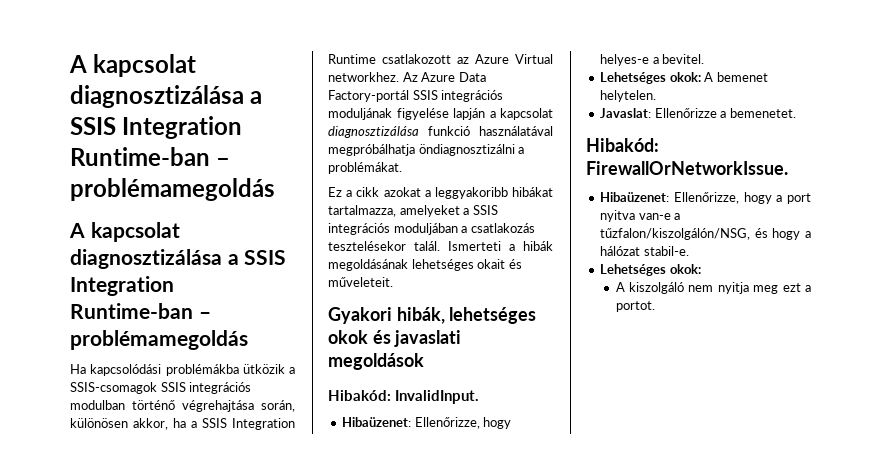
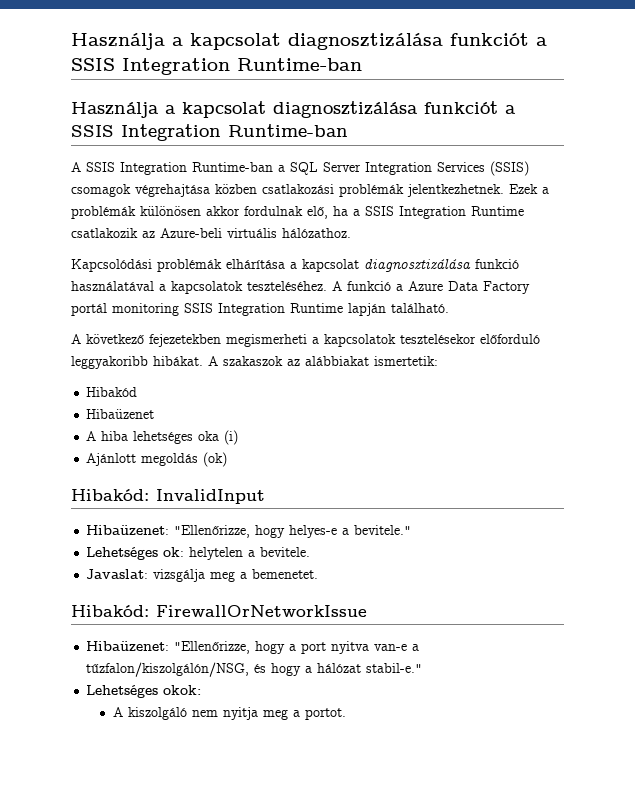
[69,54,197,77] [70,85,263,108] [70,116,243,139] [70,147,231,166] [70,178,275,201] [69,222,180,242] [70,249,287,269] [70,276,174,296] [70,303,211,319] [70,330,248,350] [70,364,295,376] [70,382,252,394] [70,400,295,412] [70,418,168,430] A kapcsolat diagnosztizálása a SSIS Integration Runtime-ban – problémamegoldás // A kapcsolat diagnosztizálása a SSIS Integration Runtime-ban – problémamegoldás // Ha kapcsolódási problémákba ütközik a SSIS-csomagok SSIS integrációs modulban történő végrehajtása során, különösen akkor, -> [71,33,547,50] [71,58,362,75] [71,101,516,118] [71,124,348,141] [71,161,529,176] [71,184,549,197] [71,206,328,219] Használja a kapcsolat diagnosztizálása funkciót a SSIS Integration Runtime-ban // Használja a kapcsolat diagnosztizálása funkciót a SSIS Integration Runtime-ban // A SSIS Integration Runtime-ban a SQL Server Integration Services (SSIS) csomagok végrehajtása közben csatlakozási problémák jelentkezhetnek. Ezek a problémák különösen akkor fordulnak elő,
[382,54,553,64] [328,72,486,82] [328,90,504,102] [328,108,485,120] csatlakozott az Azure Virtual networkhez. Az Azure Data Factory-portál SSIS integrációs moduljának figyelése lapján -> [71,228,351,238] [71,259,285,272] csatlakozik az Azure-beli virtuális hálózathoz. // Kapcsolódási problémák elhárítása
[328,144,525,156] [328,162,402,174] [328,187,553,199] [328,205,498,217] [328,223,535,235] [328,241,553,251] [328,259,522,271] [328,277,393,287] [328,307,537,324] [328,330,462,347] [328,353,424,370] [328,390,480,404] [342,417,480,429] megpróbálhatja öndiagnosztizálni a problémákat. // Ez a cikk azokat a leggyakoribb hibákat tartalmazza, amelyeket a SSIS integrációs moduljában a csatlakozás tesztelésekor talál. Ismerteti a hibák megoldásának lehetséges okait és műveleteit. // Gyakori hibák, lehetséges okok és javaslati megoldások // Hibakód: InvalidInput. // Hibaüzenet: Ellenőrizze, -> [159,281,530,294] [71,303,449,316] [71,334,540,347] [71,356,438,369] [86,387,138,397] [86,409,155,419] [86,430,239,445] [86,452,228,467] [71,489,265,504] [86,525,251,538] a kapcsolatok teszteléséhez. A funkció a Azure Data Factory portál monitoring SSIS Integration Runtime lapján található. // A következő fejezetekben megismerheti a kapcsolatok tesztelésekor előforduló leggyakoribb hibákat. A szakaszok az alábbiakat ismertetik: // Hibakód // Hibaüzenet // A hiba lehetséges oka (i) // Ajánlott megoldás (ok) // Hibakód: InvalidInput // Hibaüzenet: "Ellenőrizze,
[662,54,705,64] [600,72,768,84] [600,90,657,102] bevitel. // Lehetséges okok: A bemenet helytelen. -> [354,525,412,535] [86,547,311,560] bevitele." // Lehetséges ok: helytelen a bevitele.
[654,108,717,118] Ellenőrizze -> [153,569,236,582] vizsgálja meg
[586,161,788,175] [600,192,739,204] FirewallOrNetworkIssue. // Hibaüzenet: Ellenőrizze, -> [156,605,367,617] [86,641,251,654] FirewallOrNetworkIssue // Hibaüzenet: "Ellenőrizze,
[643,246,689,256] stabil-e. -> [366,663,423,673] stabil-e."
[782,283,801,292] ezt -> (288, 714) none

